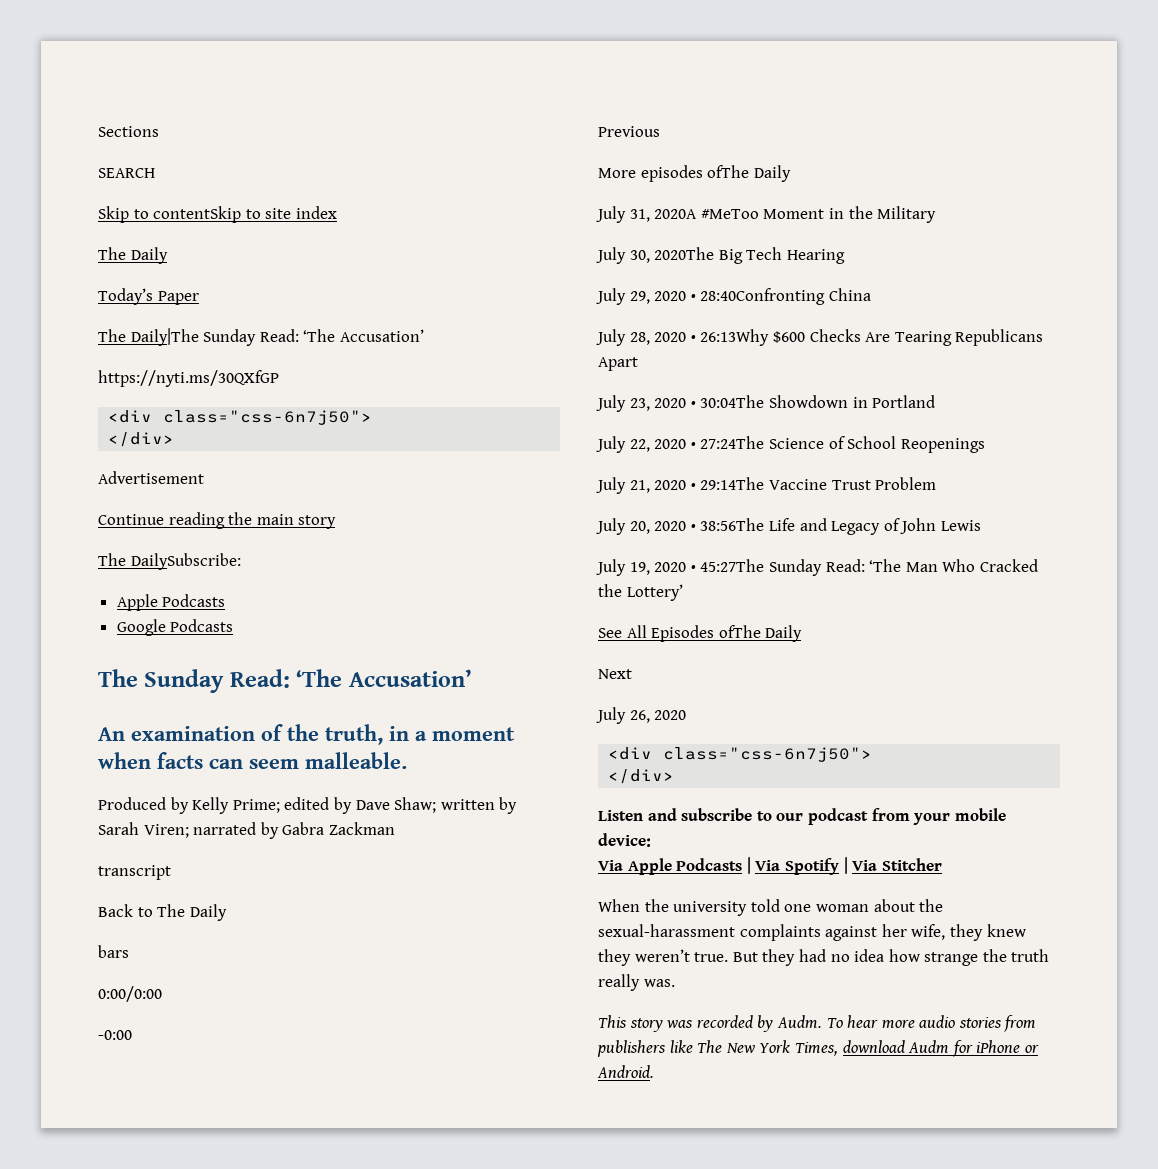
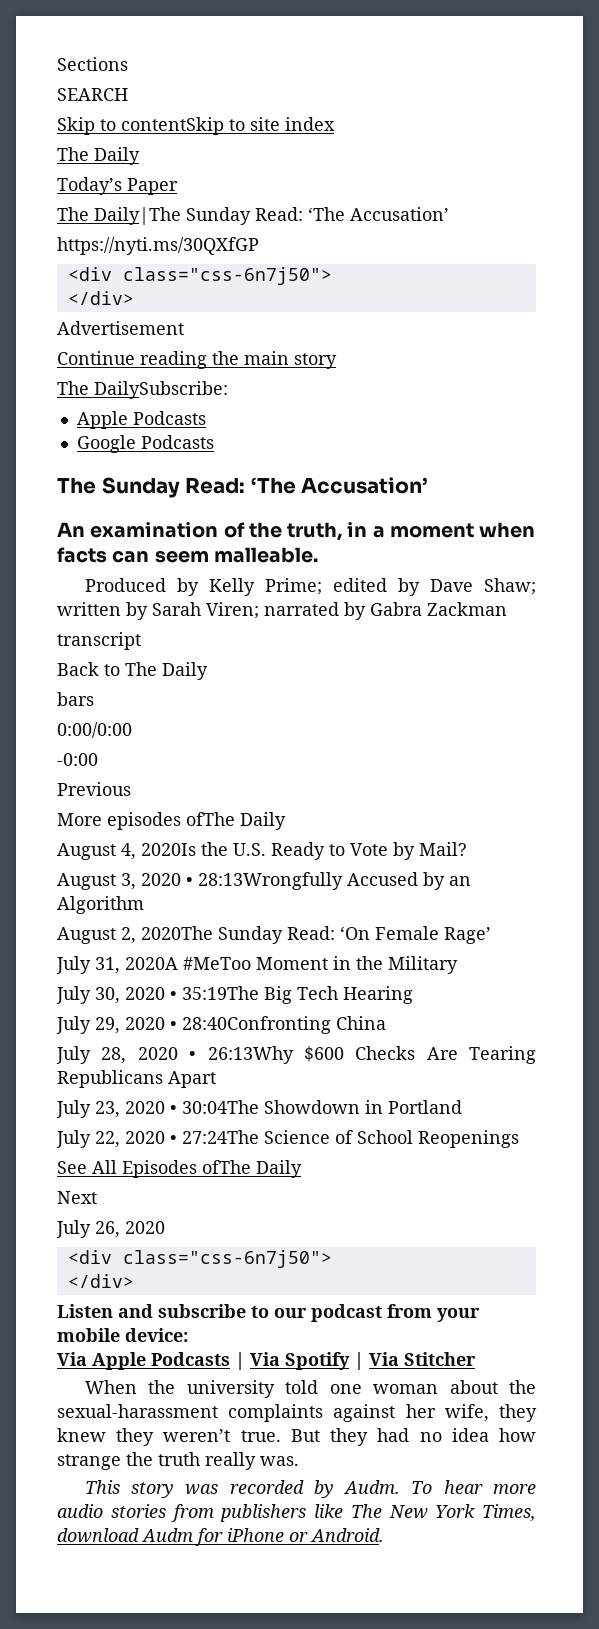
(791, 173) none -> [57,842,467,860] [57,872,471,890] [57,896,144,914] [57,926,491,944] // August 4, 2020Is the U.S. Ready to Vote by Mail? // August 3, 2020 • 28:13Wrongfully Accused by an Algorithm // August 2, 2020The Sunday Read: ‘On Female Rage’
[654,247,715,260] 2020The -> [125,986,259,1000] 2020 • 35:19The
[596,477,937,494] [596,518,981,535] [596,559,1038,576] [598,584,683,601] // July 21, 2020 • 29:14The Vaccine Trust Problem // July 20, 2020 • 38:56The Life and Legacy of John Lewis // July 19, 2020 • 45:27The Sunday Read: ‘The Man Who Cracked the Lottery’ -> (519, 1139) none

